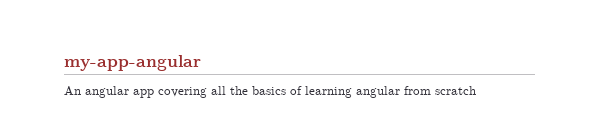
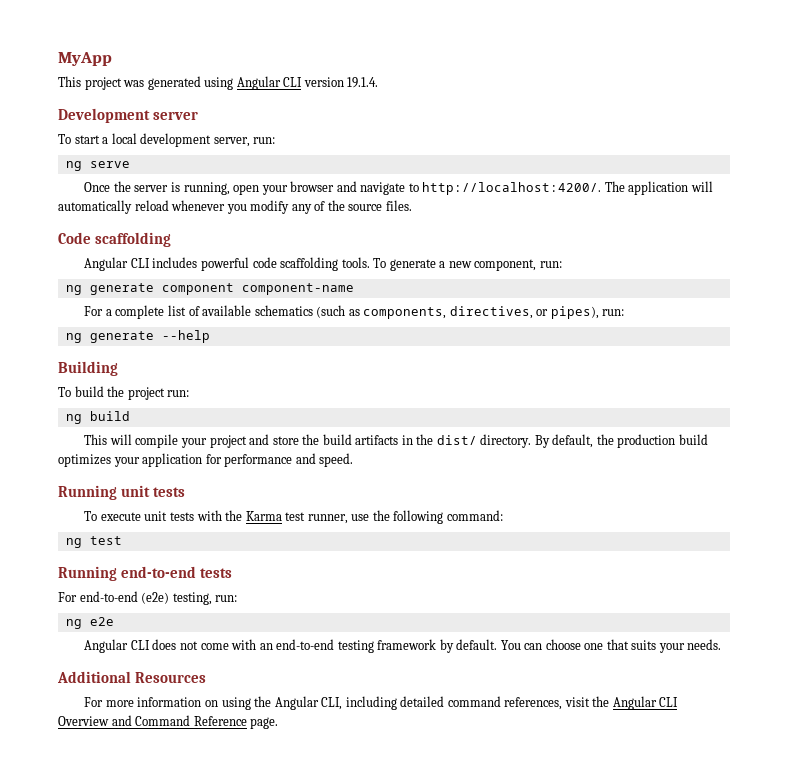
[64,55,201,71] [64,86,476,98] my-app-angular // An angular app covering all the basics of learning angular from scratch -> [58,52,112,66] [58,76,379,90] [58,108,199,123] [58,133,276,147] [65,161,130,171] [84,181,713,195] [58,200,412,214] [58,232,172,247] [84,257,562,271] [65,283,354,295] [84,305,625,319] [65,330,210,343] [58,361,118,376] [58,386,190,400] [65,411,130,424] [84,434,708,448] [58,453,354,467] [58,485,186,500] [84,510,503,524] [65,536,122,548] [58,566,233,581] [58,591,238,605] [65,617,114,629] [84,639,722,653] [57,671,207,683] [84,696,679,710] [58,715,279,729] MyApp // This project was generated using Angular CLI version 19.1.4. // Development server // To start a local development server, run: // ng serve // Once the server is running, open your browser and navigate to http://localhost:4200/. The application will automatically reload whenever you modify any of the source files. // Code scaffolding // Angular CLI includes powerful code scaffolding tools. To generate a new component, run: // ng generate component component-name // For a complete list of available schematics (such as components, directives, or pipes), run: // ng generate --help // Building // To build the project run: // ng build // This will compile your project and store the build artifacts in the dist/ directory. By default, the production build optimizes your application for performance and speed. // Running unit tests // To execute unit tests with the Karma test runner, use the following command: // ng test // Running end-to-end tests // For end-to-end (e2e) testing, run: // ng e2e // Angular CLI does not come with an end-to-end testing framework by default. You can choose one that suits your needs. // Additional Resources // For more information on using the Angular CLI, including detailed command references, visit the Angular CLI Overview and Command Reference page.

